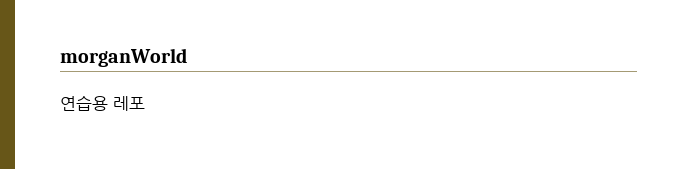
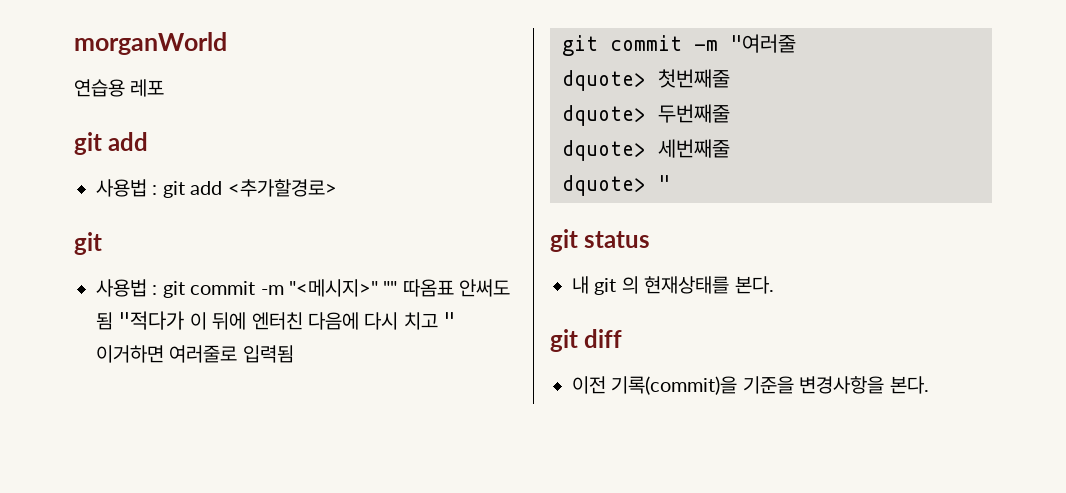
(145, 103) none -> [74,132,149,155] [96,179,337,198] [74,232,102,255] [96,279,511,298] [96,311,456,330] [96,345,294,363] [562,34,796,56] [562,69,730,91] [562,104,730,126] [562,139,730,161] [562,175,670,196] [550,229,651,252] [572,276,774,295] [550,329,623,352] [572,376,929,395] // git add // 사용법 : git add <추가할경로> // git // 사용법 : git commit -m "<메시지>" "" 따옴표 안써도 됨 "적다가 이 뒤에 엔터친 다음에 다시 치고 " 이거하면 여러줄로 입력됨 // git commit -m "여러줄 // dquote> 첫번째줄 // dquote> 두번째줄 // dquote> 세번째줄 // dquote> " // git status // 내 git 의 현재상태를 본다. // git diff // 이전 기록(commit)을 기준을 변경사항을 본다.

